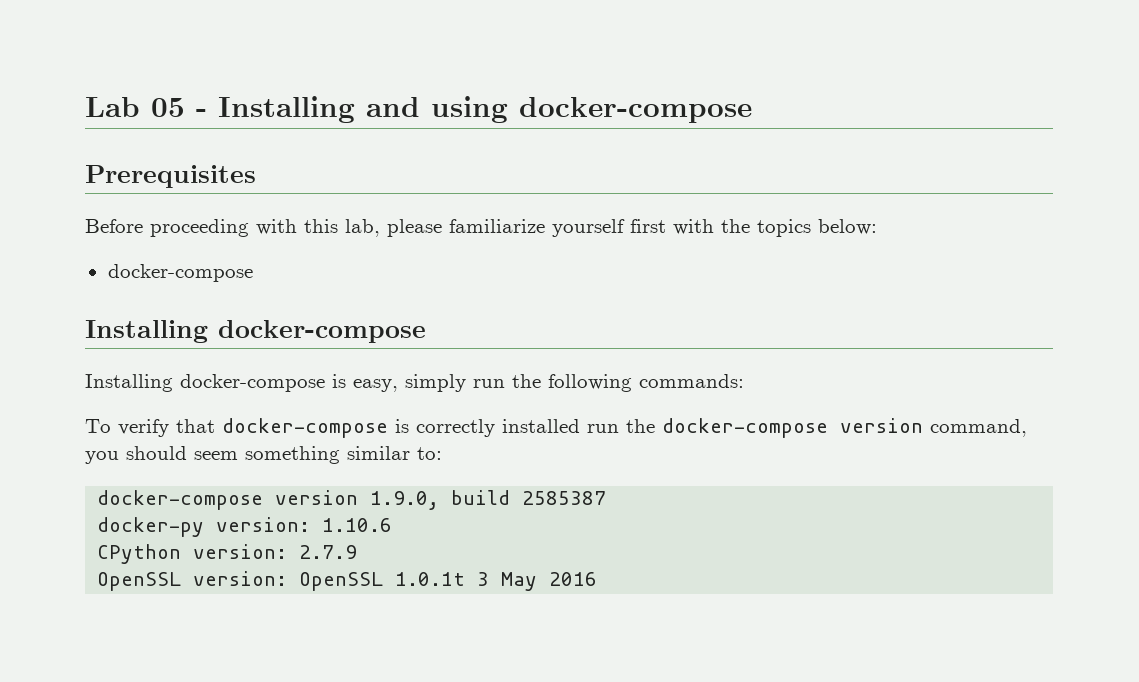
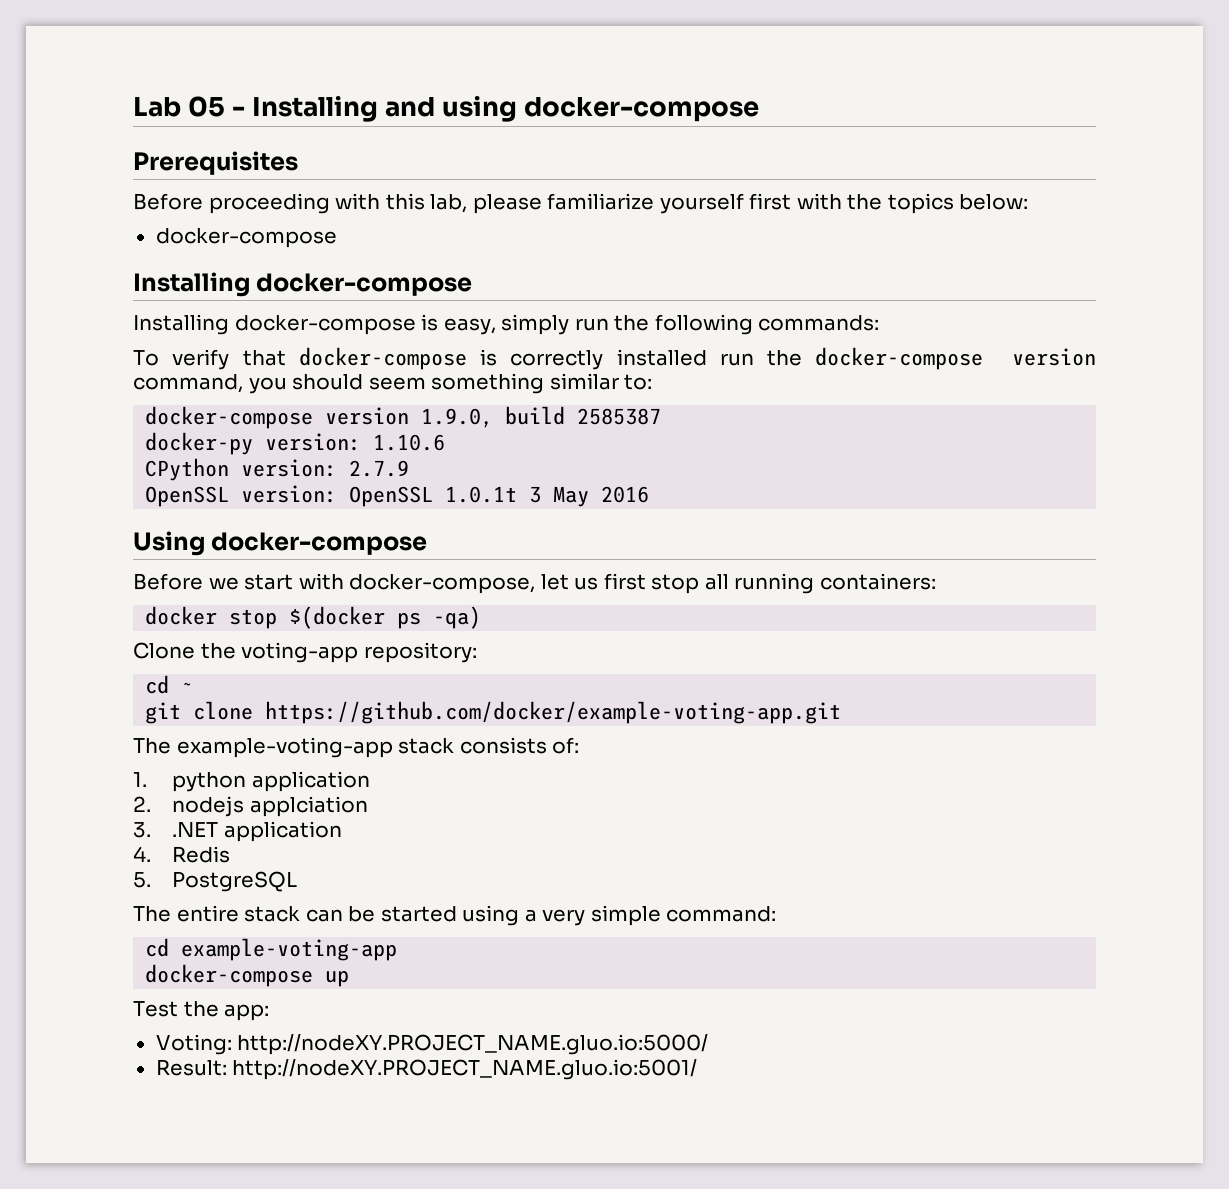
(598, 579) none -> [133,531,428,556] [133,573,936,594] [145,606,482,629] [133,642,477,663] [145,675,194,694] [145,701,842,724] [133,737,580,758] [133,771,370,792] [133,796,368,817] [133,821,342,842] [133,846,231,863] [133,871,298,892] [133,905,777,926] [145,938,398,961] [145,964,350,987] [133,1001,270,1021] [155,1034,709,1055] [155,1059,698,1080] // Using docker-compose // Before we start with docker-compose, let us first stop all running containers: // docker stop $(docker ps -qa) // Clone the voting-app repository: // cd ~ // git clone https://github.com/docker/example-voting-app.git // The example-voting-app stack consists of: // 1. python application // 2. nodejs applciation // 3. .NET application // 4. Redis // 5. PostgreSQL // The entire stack can be started using a very simple command: // cd example-voting-app // docker-compose up // Test the app: // Voting: http://nodeXY.PROJECT_NAME.gluo.io:5000/ // Result: http://nodeXY.PROJECT_NAME.gluo.io:5001/

